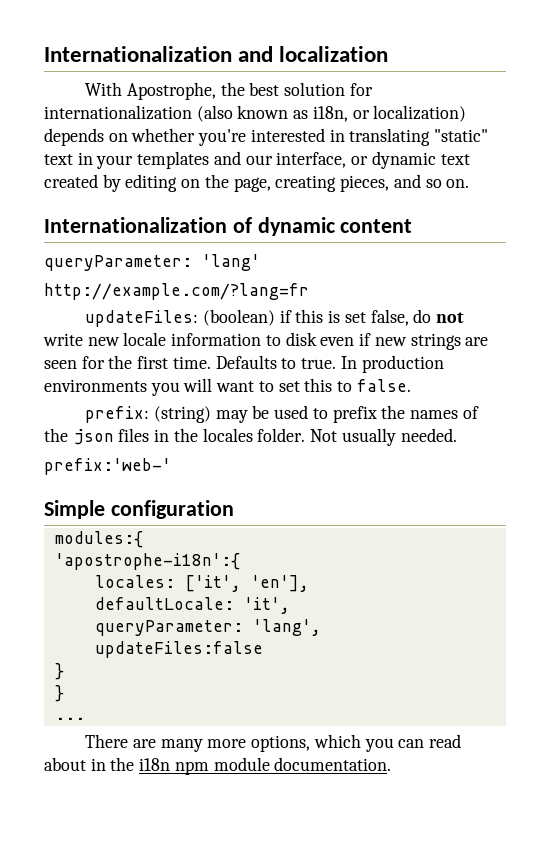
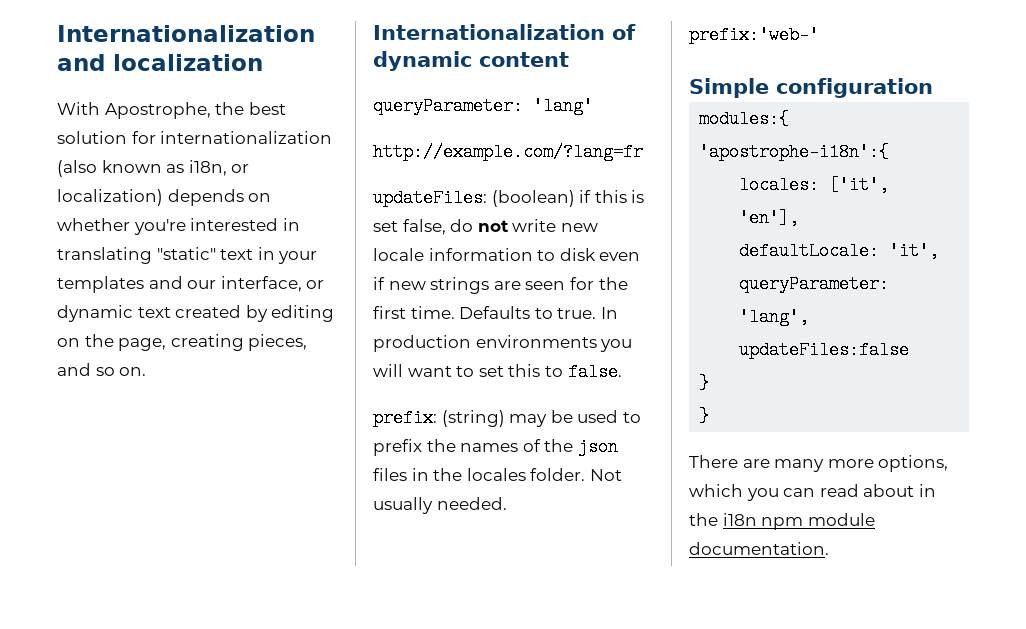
[54,717,85,720] // ... -> (710, 416) none

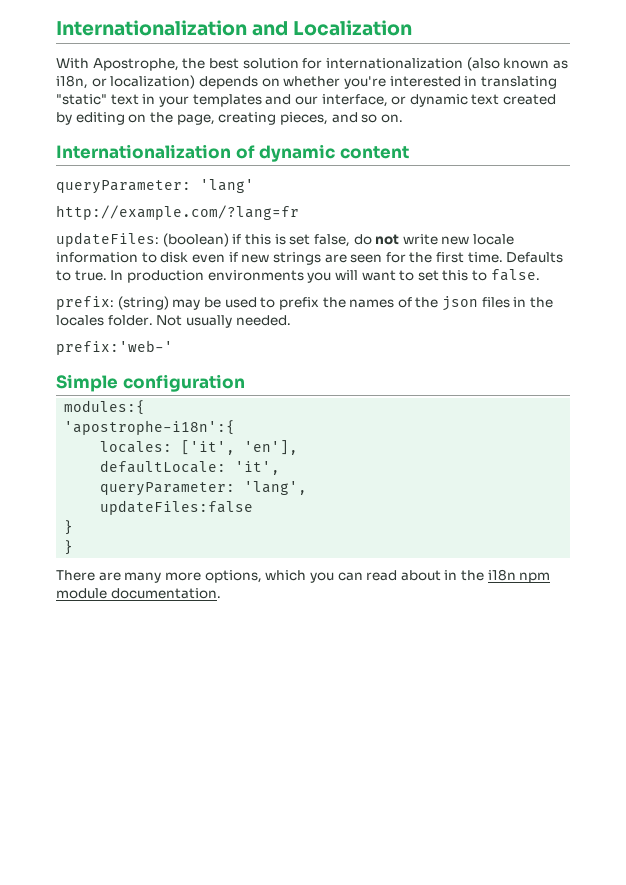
[113,54,263,71] localization -> [293,20,413,36] Localization

